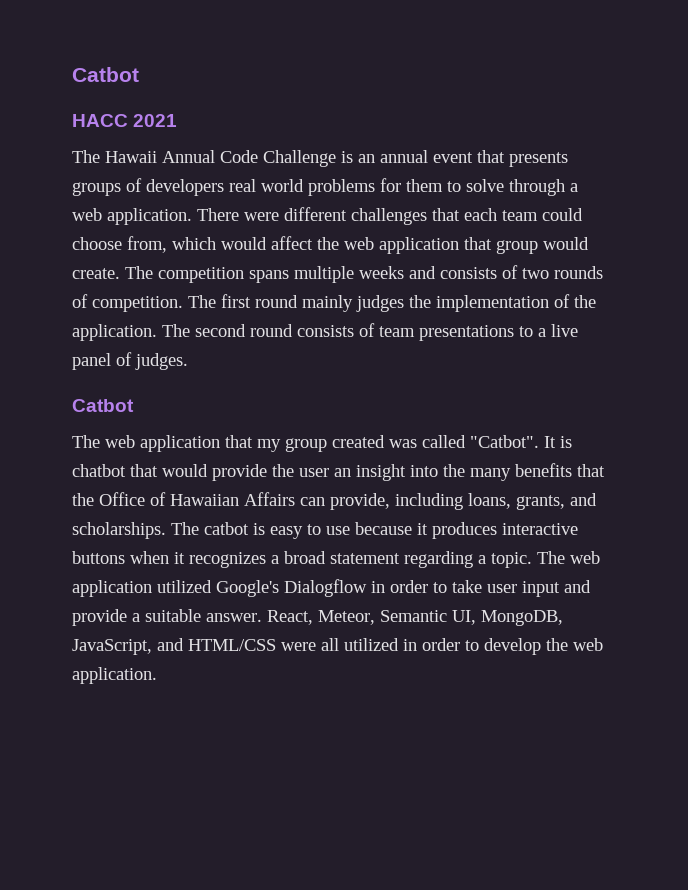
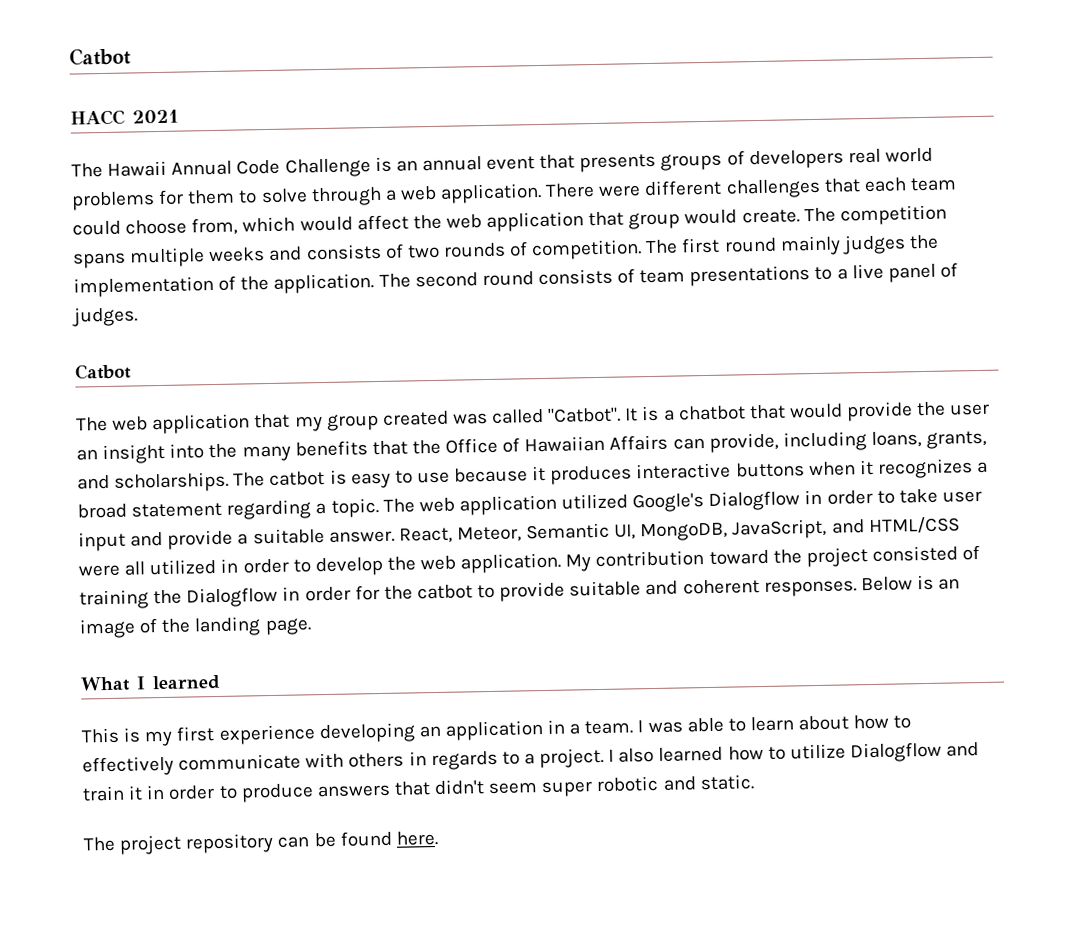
(572, 442) none -> [663,409,675,421] a
(157, 675) none -> [565,544,981,572] [79,574,961,610] [79,616,312,639] [80,674,221,692] [81,714,912,747] [82,741,980,777] [82,774,754,803] [83,830,438,855] My contribution toward the project consisted of training the Dialogflow in order for the catbot to provide suitable and coherent responses. Below is an image of the landing page. // What I learned // This is my first experience developing an application in a team. I was able to learn about how to effectively communicate with others in regards to a project. I also learned how to utilize Dialogflow and train it in order to produce answers that didn't seem super robotic and static. // The project repository can be found here.

